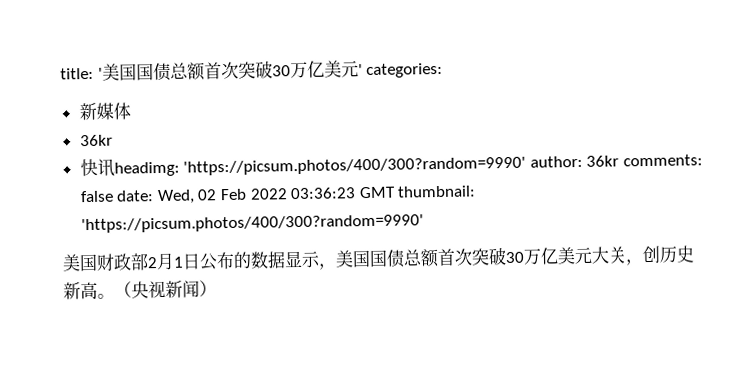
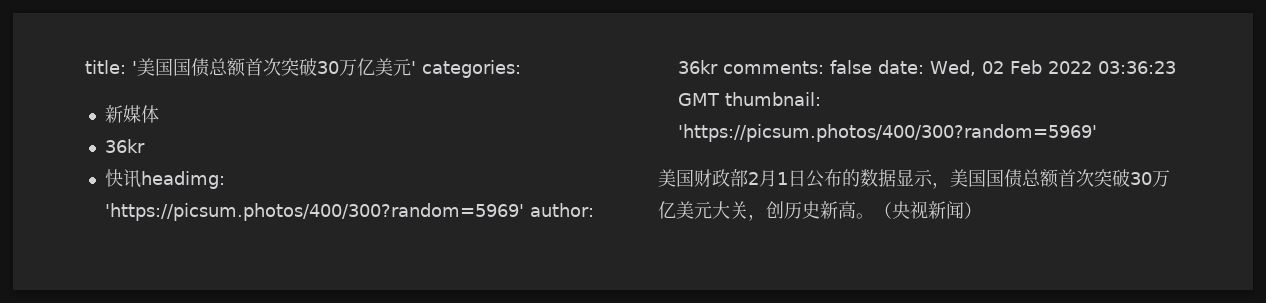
[183,156,527,176] 'https://picsum.photos/400/300?random=9990' -> [104,203,524,221] 'https://picsum.photos/400/300?random=5969'
[80,214,424,234] 'https://picsum.photos/400/300?random=9990' -> [677,124,1097,142] 'https://picsum.photos/400/300?random=5969'

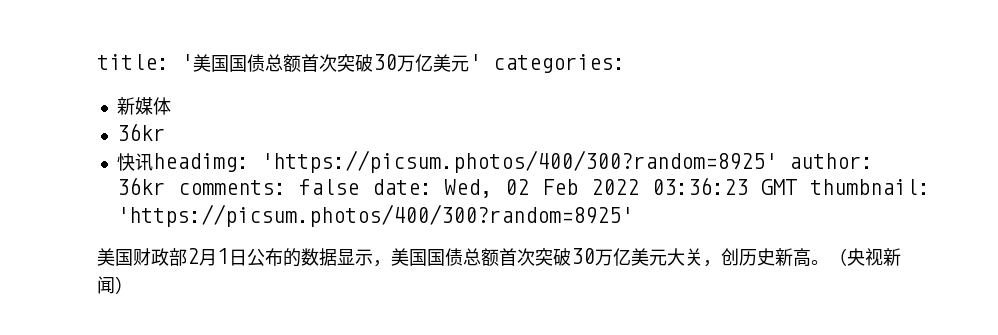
[104,203,524,221] 'https://picsum.photos/400/300?random=5969' -> [260,150,777,173] 'https://picsum.photos/400/300?random=8925'
[677,124,1097,142] 'https://picsum.photos/400/300?random=5969' -> [116,204,633,227] 'https://picsum.photos/400/300?random=8925'

